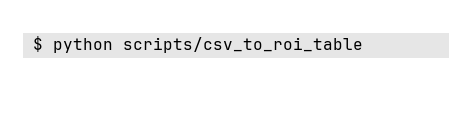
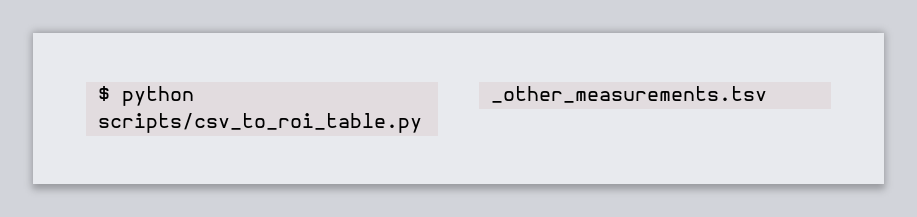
[122,37,363,53] scripts/csv_to_roi_table -> [98,113,423,133] [491,86,768,103] scripts/csv_to_roi_table.py _other_measurements.tsv

